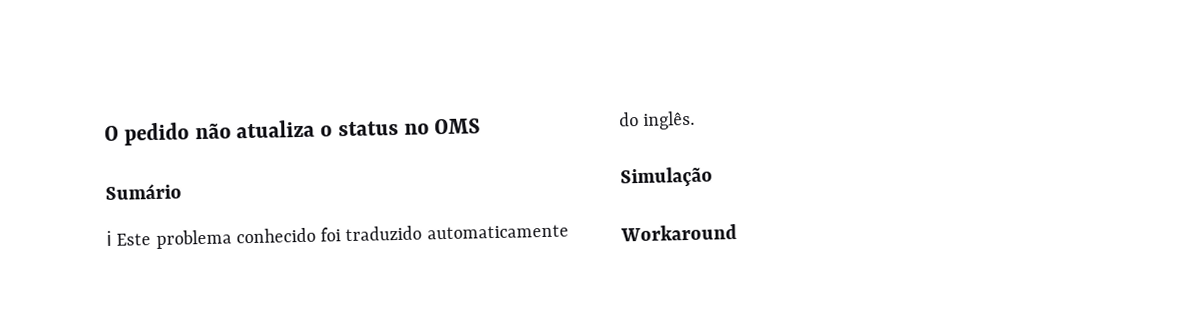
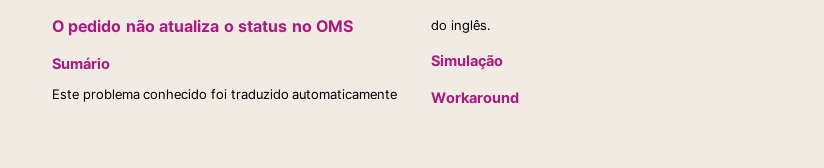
[106,230,112,246] ℹ -> (110, 63) none

